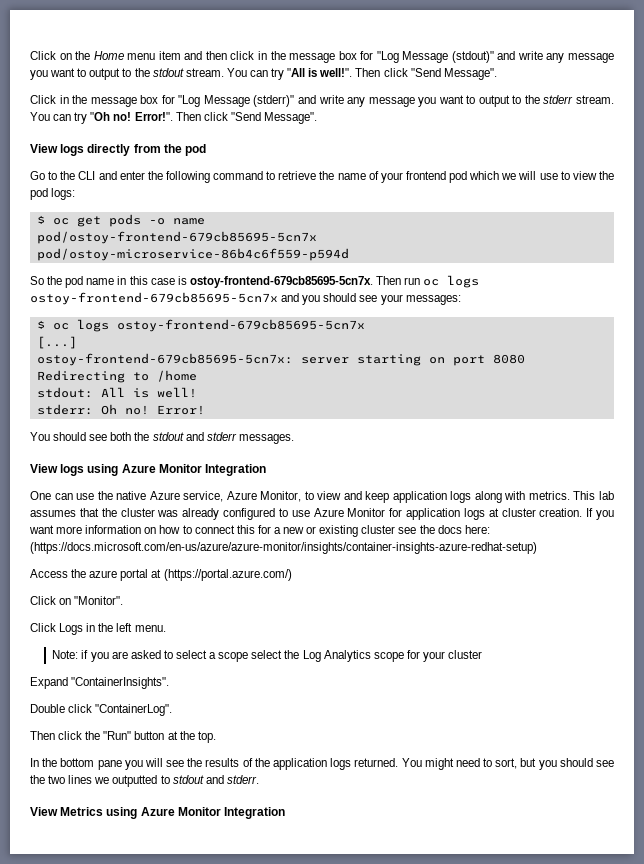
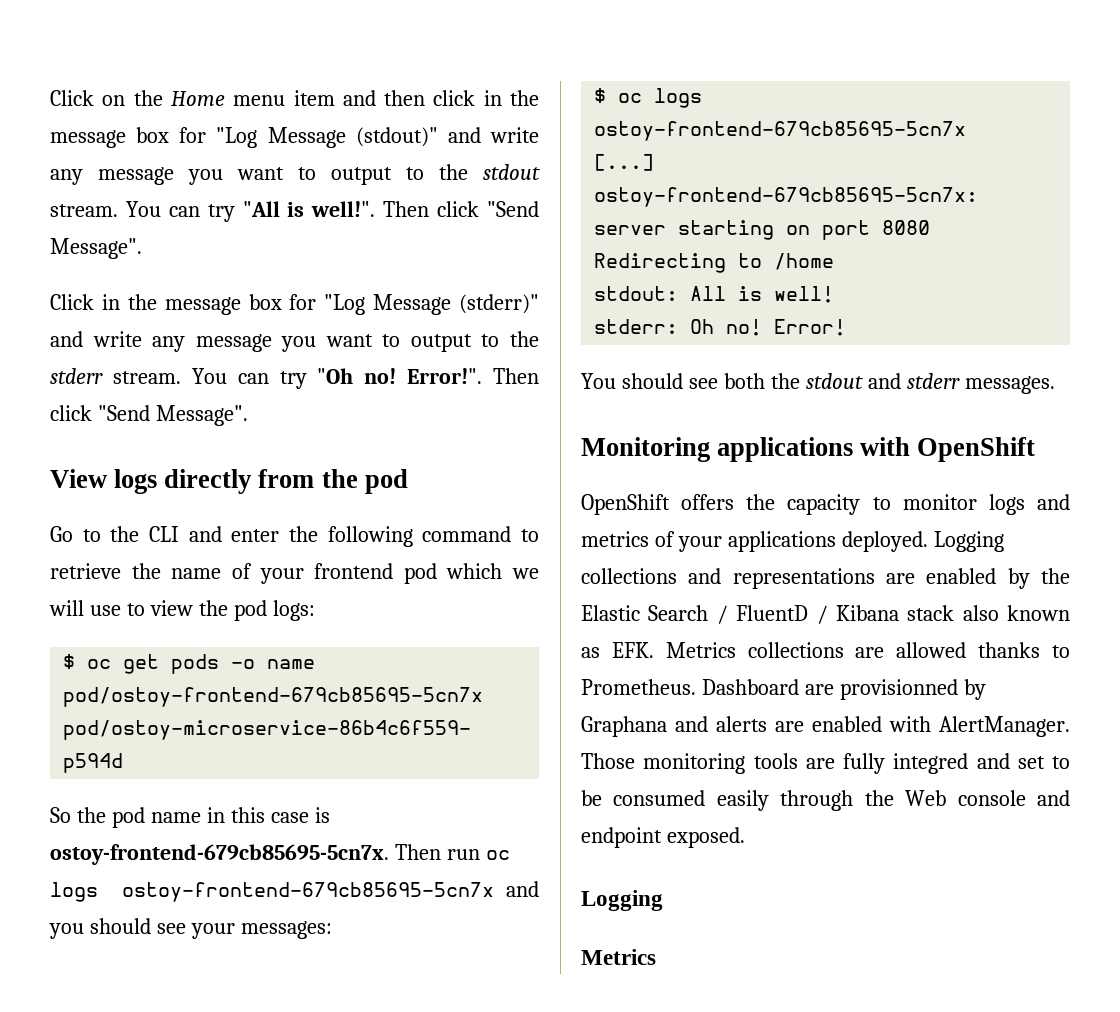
[30,464,267,476] [30,491,614,503] [30,508,614,520] [29,525,490,537] [30,542,537,554] [30,569,292,581] [30,596,124,605] [30,623,166,635] [52,650,483,662] [30,677,170,689] [30,704,173,716] [30,731,216,743] [30,758,614,770] [30,775,259,787] [30,807,286,819] View logs using Azure Monitor Integration // One can use the native Azure service, Azure Monitor, to view and keep application logs along with metrics. This lab assumes that the cluster was already configured to use Azure Monitor for application logs at cluster creation. If you want more information on how to connect this for a new or existing cluster see the docs here: (https://docs.microsoft.com/en-us/azure/azure-monitor/insights/container-insights-azure-redhat-setup) // Access the azure portal at (https://portal.azure.com/) // Click on "Monitor". // Click Logs in the left menu. // Note: if you are asked to select a scope select the Log Analytics scope for your cluster // Expand "ContainerInsights". // Double click "ContainerLog". // Then click the "Run" button at the top. // In the bottom pane you will see the results of the application logs returned. You might need to sort, but you should see the two lines we outputted to stdout and stderr. // View Metrics using Azure Monitor Integration -> [581,437,1036,462] [581,494,1070,515] [581,531,1004,552] [581,568,1070,589] [581,605,1070,624] [581,642,1070,658] [581,679,986,700] [581,716,1070,737] [581,753,1070,774] [581,790,1070,811] [581,827,745,848] [581,890,663,911] [581,949,656,965] Monitoring applications with OpenShift // OpenShift offers the capacity to monitor logs and metrics of your applications deployed. Logging collections and representations are enabled by the Elastic Search / FluentD / Kibana stack also known as EFK. Metrics collections are allowed thanks to Prometheus. Dashboard are provisionned by Graphana and alerts are enabled with AlertManager. Those monitoring tools are fully integred and set to be consumed easily through the Web console and endpoint exposed. // Logging // Metrics

